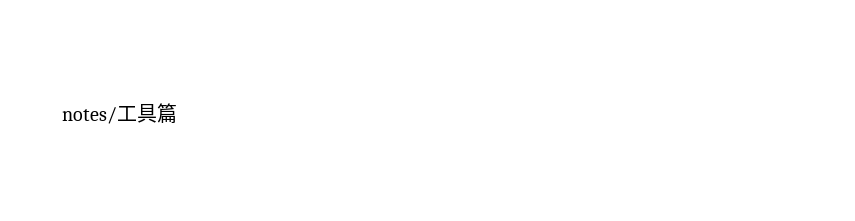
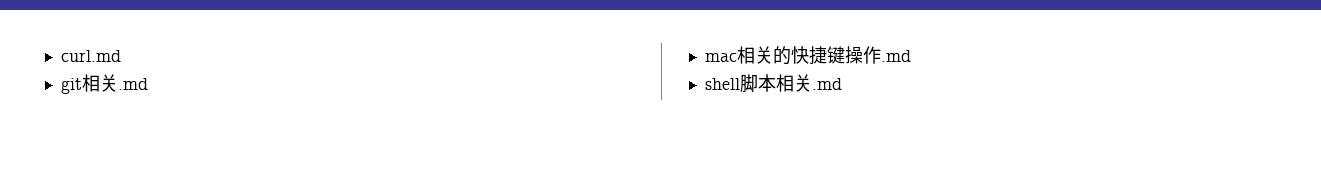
[62,103,177,124] notes/工具篇 -> [60,50,121,62] [60,74,148,94] [704,46,911,65] [704,74,842,93] curl.md // git相关.md // mac相关的快捷键操作.md // shell脚本相关.md

